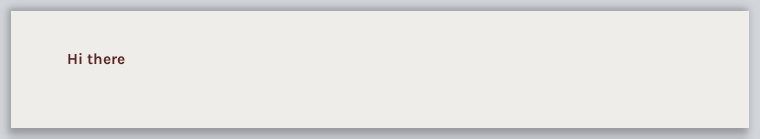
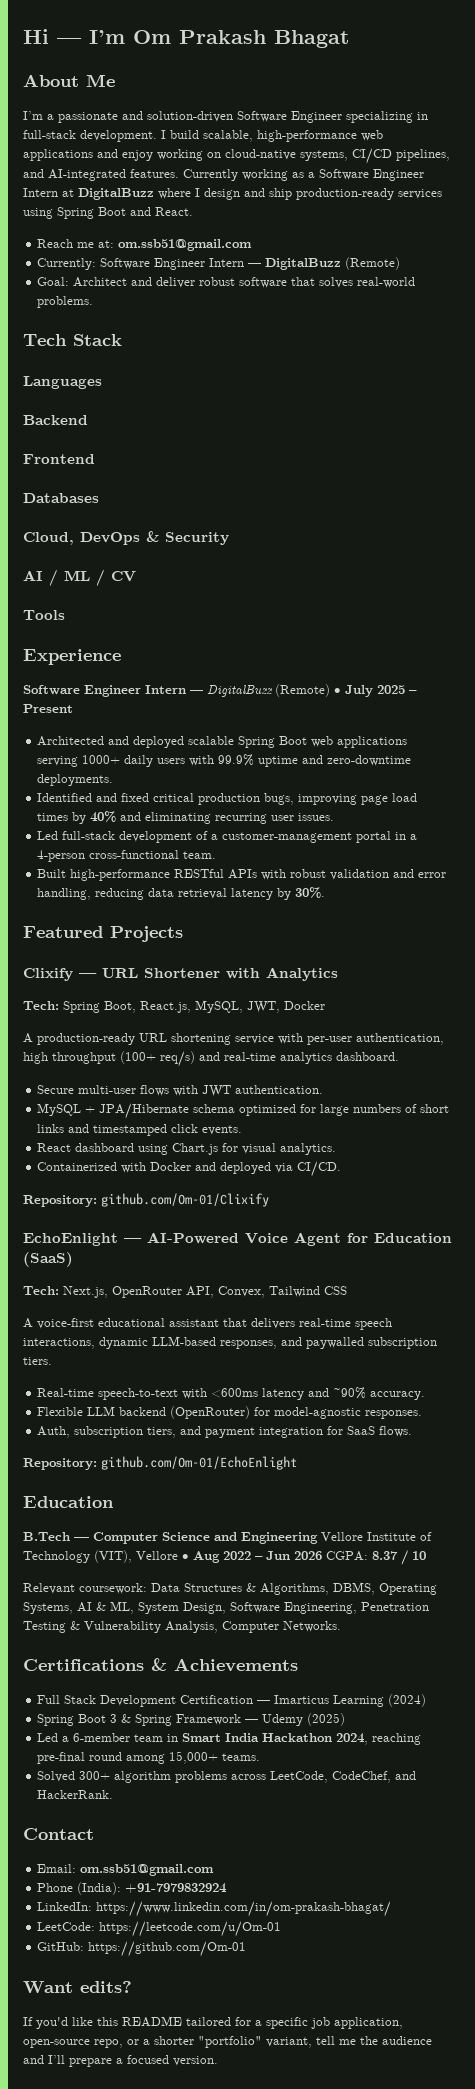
[87,53,126,65] there -> [57,30,349,48] [23,74,115,87] [23,111,428,123] [23,130,383,142] [23,148,450,164] [23,169,424,181] [23,188,442,200] [23,207,193,219] [37,239,253,251] [37,257,401,270] [37,277,416,288] [37,296,94,308] [23,334,122,346] [23,376,102,389] [23,415,88,425] [23,454,95,464] [23,493,99,503] [23,531,229,545] [23,569,136,586] [23,610,65,620] [23,649,121,665] [23,684,417,697] [23,704,73,713] [37,736,408,748] [37,754,412,767] [37,774,114,786] [37,793,418,805] [37,811,335,824] [37,831,418,843] [37,850,217,862] [37,869,447,881] [37,887,326,900] [23,926,183,942] [23,967,338,981] [23,1000,325,1013] [23,1033,444,1045] [23,1051,399,1067] [37,1085,324,1097] [37,1103,450,1119] [37,1124,243,1136] [37,1143,337,1155] [37,1161,342,1177] [23,1193,269,1207] [23,1232,452,1246] [23,1252,73,1267] [23,1286,347,1298] [23,1318,392,1330] [23,1336,437,1349] [23,1357,52,1365] [37,1387,426,1400] [37,1406,423,1419] [37,1426,413,1438] [23,1456,297,1470] [23,1496,114,1508] [23,1532,432,1544] [23,1550,426,1565] [23,1582,437,1595] [23,1601,429,1614] [23,1621,341,1633] [23,1658,298,1672] [37,1694,427,1707] [37,1713,346,1726] [37,1733,422,1745] [37,1751,261,1764] [37,1771,417,1783] [37,1790,114,1799] [23,1828,94,1840] [37,1864,215,1876] [37,1882,228,1895] [37,1901,392,1917] [37,1921,282,1937] [37,1941,247,1957] [23,1981,132,1994] [23,2016,403,2029] [23,2036,432,2048] [23,2055,218,2067] — I’m Om Prakash Bhagat // About Me // I’m a passionate and solution-driven Software Engineer specializing in full‑stack development. I build scalable, high-performance web applications and enjoy working on cloud-native systems, CI/CD pipelines, and AI-integrated features. Currently working as a Software Engineer Intern at DigitalBuzz where I design and ship production-ready services using Spring Boot and React. // Reach me at: om.ssb51@gmail.com // Currently: Software Engineer Intern — DigitalBuzz (Remote) // Goal: Architect and deliver robust software that solves real-world problems. // Tech Stack // Languages // Backend // Frontend // Databases // Cloud, DevOps & Security // AI / ML / CV // Tools // Experience // Software Engineer Intern — DigitalBuzz (Remote) • July 2025 – Present // Architected and deployed scalable Spring Boot web applications serving 1000+ daily users with 99.9% uptime and zero-downtime deployments. // Identified and fixed critical production bugs, improving page load times by 40% and eliminating recurring user issues. // Led full-stack development of a customer-management portal in a 4-person cross-functional team. // Built high-performance RESTful APIs with robust validation and error handling, reducing data retrieval latency by 30%. // Featured Projects // Clixify — URL Shortener with Analytics // Tech: Spring Boot, React.js, MySQL, JWT, Docker // A production-ready URL shortening service with per-user authentication, high throughput (100+ req/s) and real-time analytics dashboard. // Secure multi-user flows with JWT authentication. // MySQL + JPA/Hibernate schema optimized for large numbers of short links and timestamped click events. // React dashboard using Chart.js for visual analytics. // Containerized with Docker and deployed via CI/CD. // Repository: github.com/Om-01/Clixify // EchoEnlight — AI-Powered Voice Agent for Education (SaaS) // Tech: Next.js, OpenRouter API, Convex, Tailwind CSS // A voice-first educational assistant that delivers real-time speech interactions, dynamic LLM-based responses, and paywalled subscription tiers. // Real-time speech-to-text with <600ms latency and ~90% accuracy. // Flexible LLM backend (OpenRouter) for model-agnostic responses. // Auth, subscription tiers, and payment integration for SaaS flows. // Repository: github.com/Om-01/EchoEnlight // Education // B.Tech — Computer Science and Engineering Vellore Institute of Technology (VIT), Vellore • Aug 2022 – Jun 2026 CGPA: 8.37 / 10 // Relevant coursework: Data Structures & Algorithms, DBMS, Operating Systems, AI & ML, System Design, Software Engineering, Penetration Testing & Vulnerability Analysis, Computer Networks. // Certifications & Achievements // Full Stack Development Certification — Imarticus Learning (2024) // Spring Boot 3 & Spring Framework — Udemy (2025) // Led a 6-member team in Smart India Hackathon 2024, reaching pre‑final round among 15,000+ teams. // Solved 300+ algorithm problems across LeetCode, CodeChef, and HackerRank. // Contact // Email: om.ssb51@gmail.com // Phone (India): +91-7979832924 // LinkedIn: https://www.linkedin.com/in/om-prakash-bhagat/ // LeetCode: https://leetcode.com/u/Om-01 // GitHub: https://github.com/Om-01 // Want edits? // If you'd like this README tailored for a specific job application, open-source repo, or a shorter "portfolio" variant, tell me the audience and I’ll prepare a focused version.

